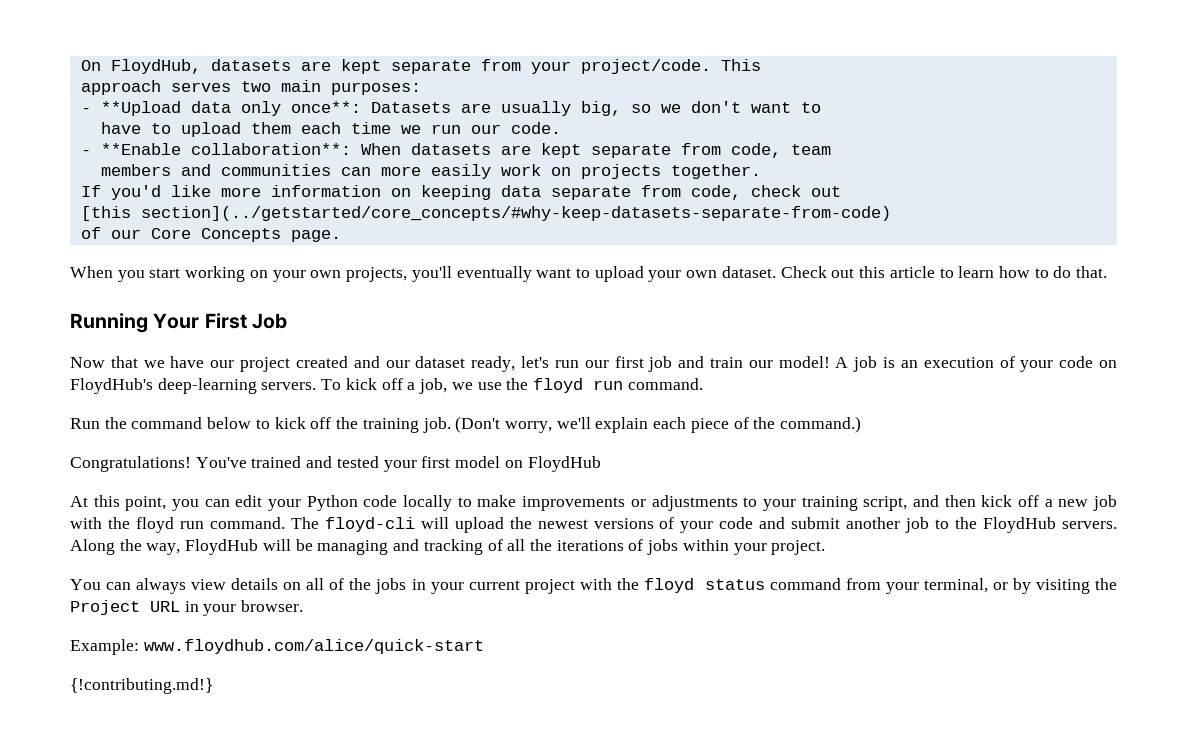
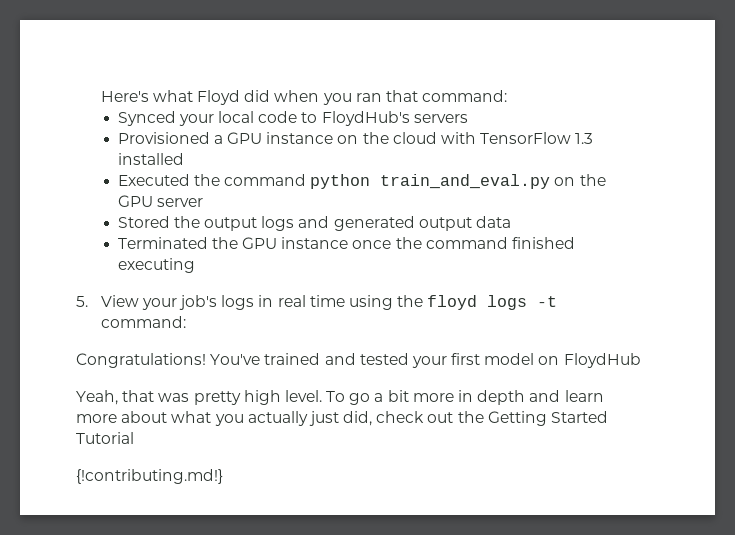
[80,59,761,74] [80,80,421,95] [80,101,821,116] [100,122,561,137] [80,143,831,158] [100,164,761,179] [80,185,841,200] [80,206,891,221] [80,227,341,242] [70,266,1108,282] [70,313,288,333] [70,356,1117,372] [70,378,703,394] [70,416,862,433] On FloydHub, datasets are kept separate from your project/code. This // approach serves two main purposes: // - **Upload data only once**: Datasets are usually big, so we don't want to // have to upload them each time we run our code. // - **Enable collaboration**: When datasets are kept separate from code, team // members and communities can more easily work on projects together. // If you'd like more information on keeping data separate from code, check out // [this section](../getstarted/core_concepts/#why-keep-datasets-separate-from-code) // of our Core Concepts page. // When you start working on your own projects, you'll eventually want to upload your own dataset. Check out this article to learn how to do that. // Running Your First Job // Now that we have our project created and our dataset ready, let's run our first job and train our model! A job is an execution of your code on FloydHub's deep-learning servers. To kick off a job, we use the floyd run command. // Run the command below to kick off the training job. (Don't worry, we'll explain each piece of the command.) -> [100,90,508,105] [117,111,468,126] [117,132,594,144] [117,153,184,165] [117,174,606,189] [117,195,203,207] [117,216,511,231] [117,237,575,249] [117,258,195,273] [76,295,558,310] [100,316,186,328] Here's what Floyd did when you ran that command: // Synced your local code to FloydHub's servers // Provisioned a GPU instance on the cloud with TensorFlow 1.3 installed // Executed the command python train_and_eval.py on the GPU server // Stored the output logs and generated output data // Terminated the GPU instance once the command finished executing // 5. View your job's logs in real time using the floyd logs -t command:
[70,495,1117,511] [70,517,1118,533] [70,539,826,555] [70,578,1117,594] [70,600,304,616] [70,639,484,655] At this point, you can edit your Python code locally to make improvements or adjustments to your training script, and then kick off a new job with the floyd run command. The floyd-cli will upload the newest versions of your code and submit another job to the FloydHub servers. Along the way, FloydHub will be managing and tracking of all the iterations of jobs within your project. // You can always view details on all of the jobs in your current project with the floyd status command from your terminal, or by visiting the Project URL in your browser. // Example: www.floydhub.com/alice/quick-start -> [76,390,604,405] [76,411,609,426] [76,432,134,444] Yeah, that was pretty high level. To go a bit more in depth and learn more about what you actually just did, check out the Getting Started Tutorial

